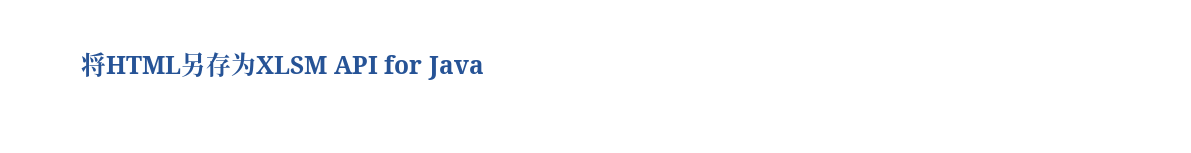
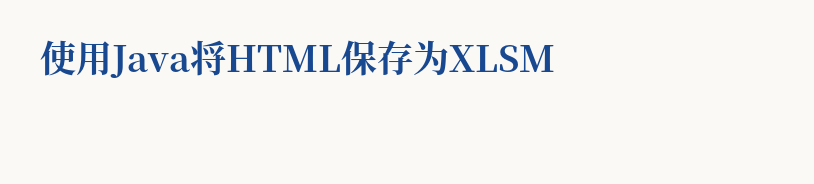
[81,52,484,80] 将HTML另存为XLSM API for Java -> [40,40,555,78] 使用Java将HTML保存为XLSM

